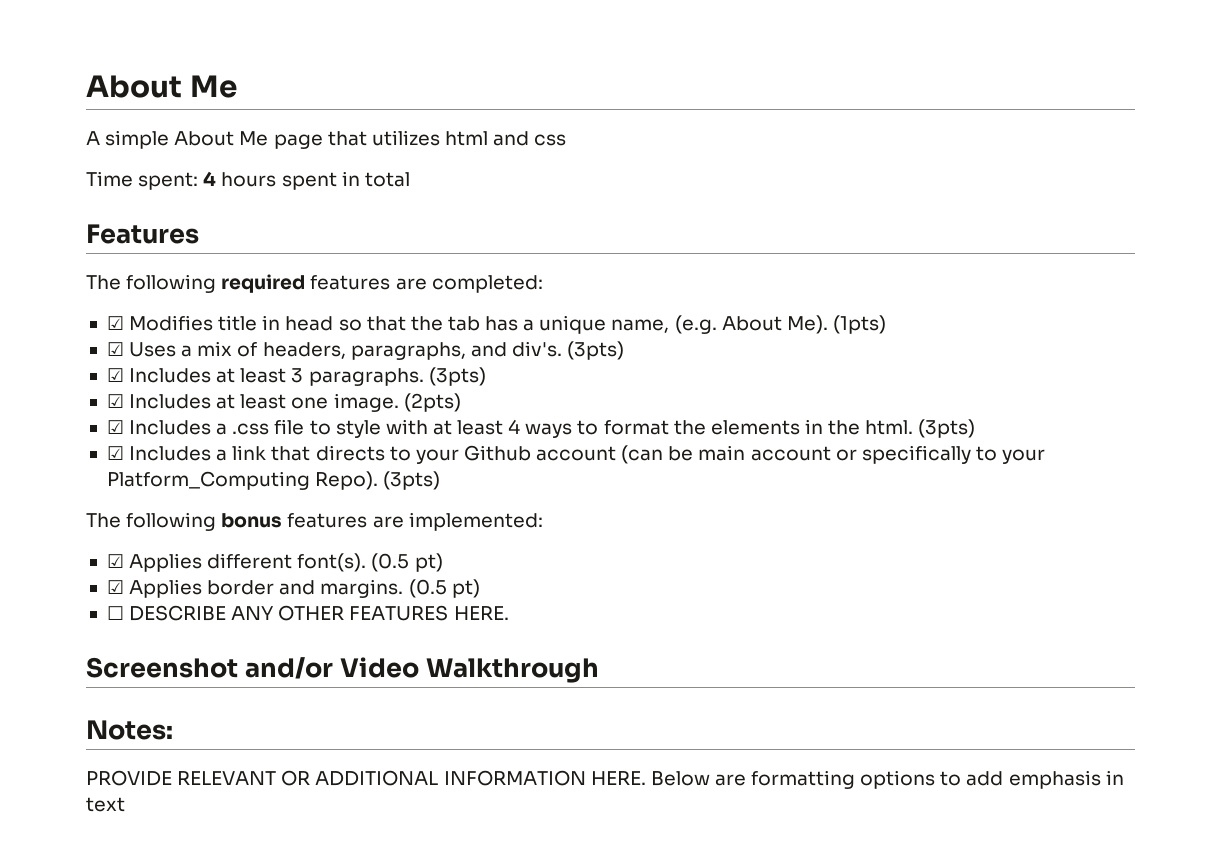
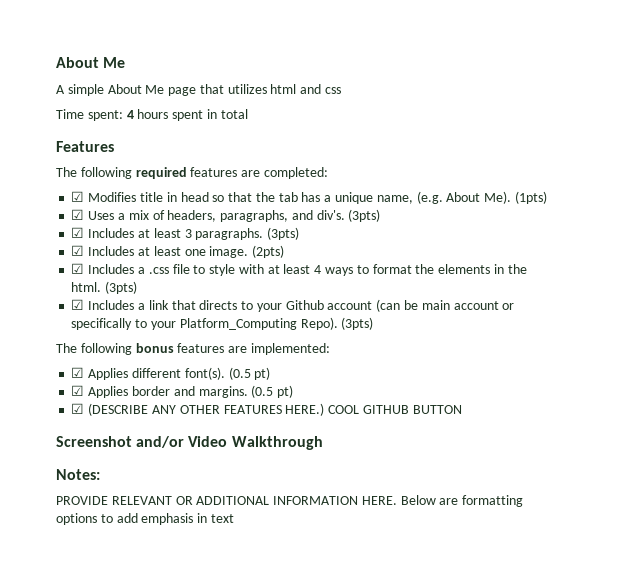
[106,605,227,621] ☐ DESCRIBE -> [71,403,149,416] ☑ (DESCRIBE
[453,606,509,620] HERE. -> [285,403,462,416] HERE.) COOL GITHUB BUTTON

